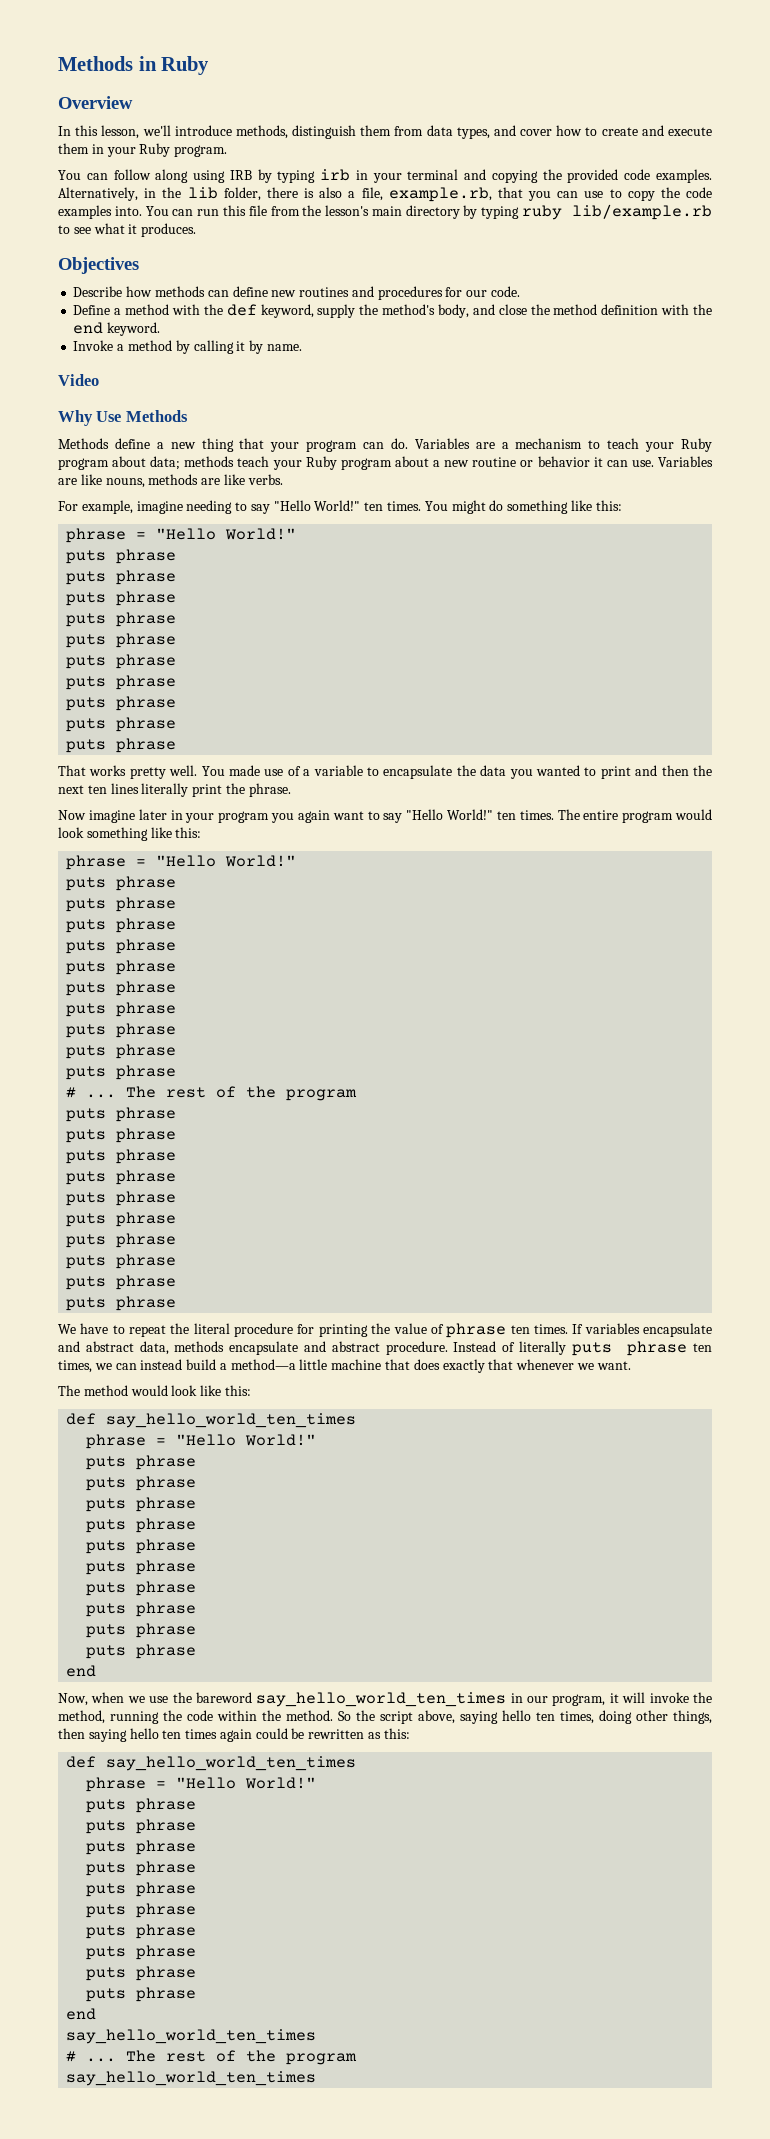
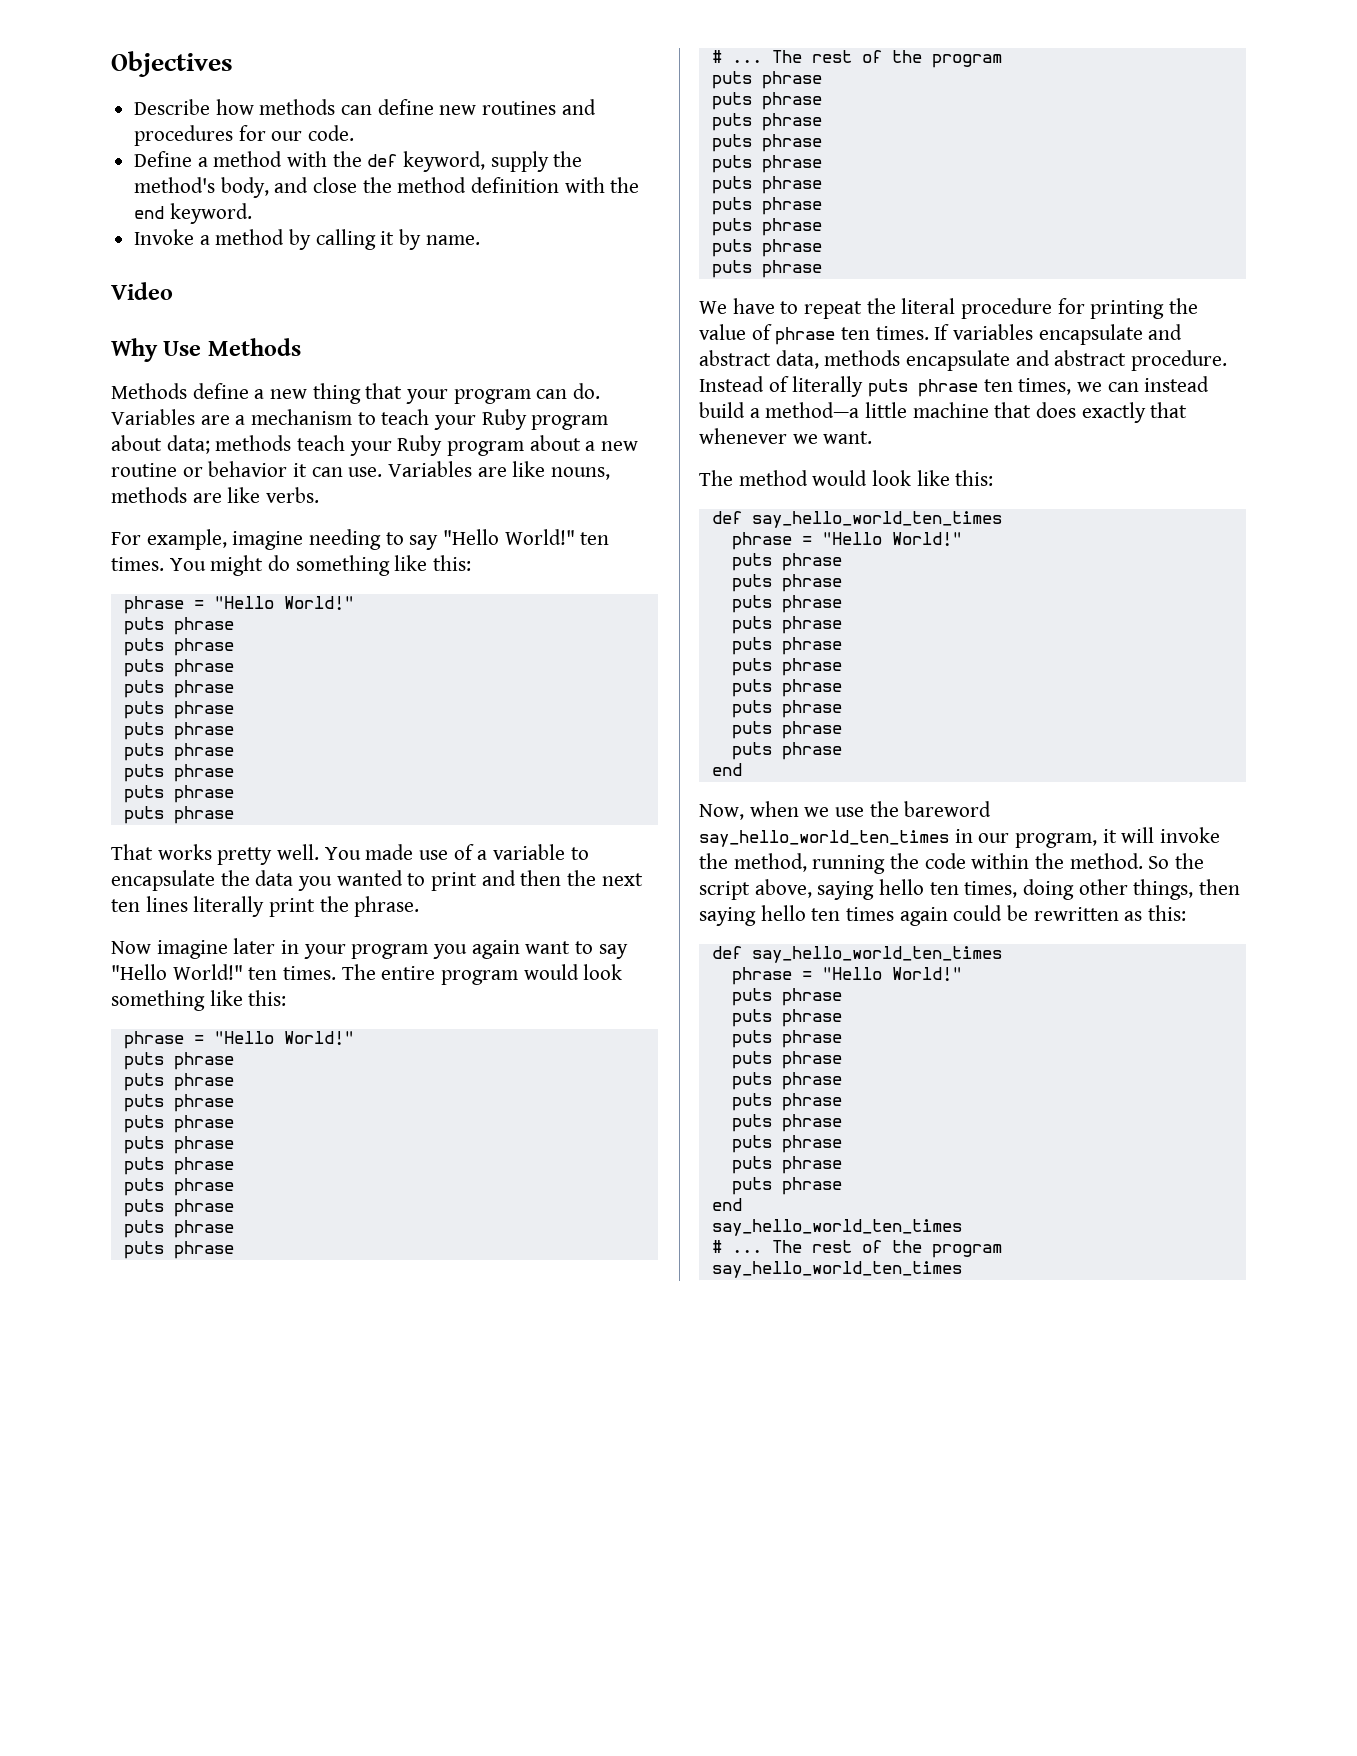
[58,56,210,75] [58,96,133,109] [58,125,712,139] [58,143,228,157] [58,169,712,183] [58,187,712,202] [58,204,713,220] [58,223,197,237] Methods in Ruby // Overview // In this lesson, we'll introduce methods, distinguish them from data types, and cover how to create and execute them in your Ruby program. // You can follow along using IRB by typing irb in your terminal and copying the provided code examples. Alternatively, in the lib folder, there is also a file, example.rb, that you can use to copy the code examples into. You can run this file from the lesson's main directory by typing ruby lib/example.rb to see what it produces. // -> (111, 64) none

